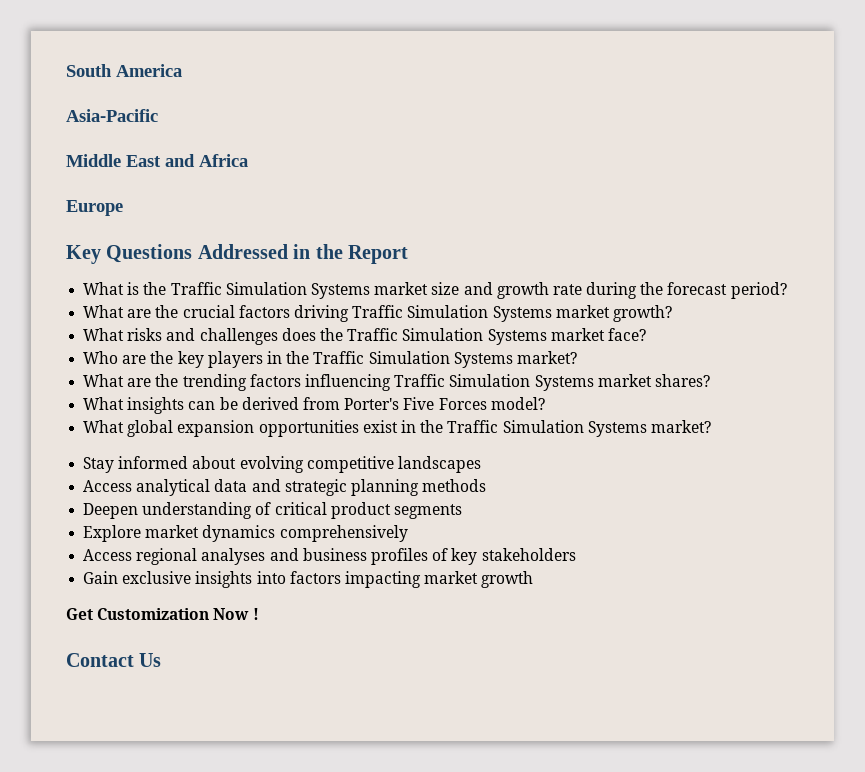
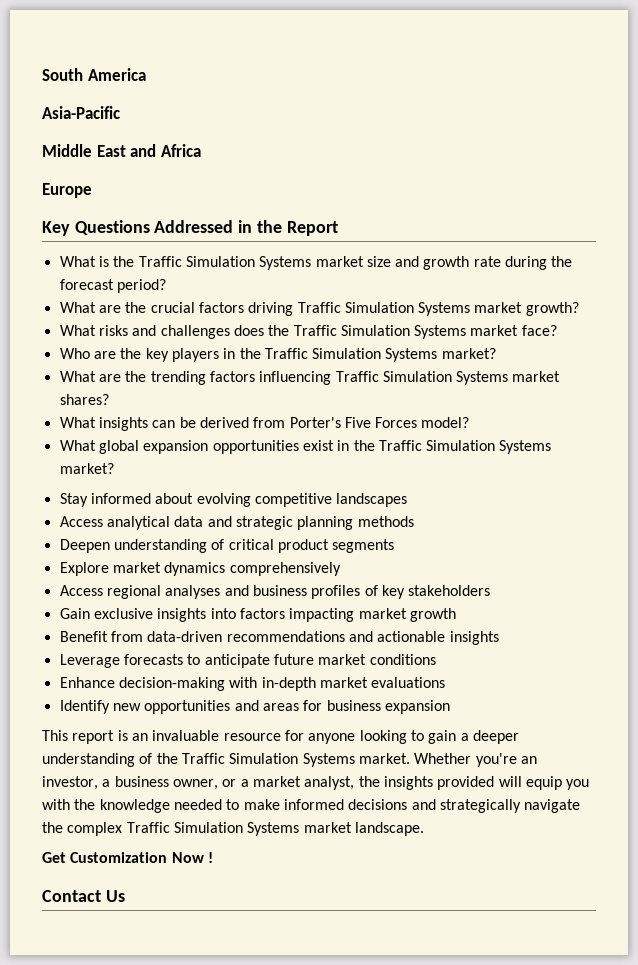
(534, 579) none -> [59,631,499,645] [59,654,436,668] [59,677,446,691] [59,700,450,714] [42,730,519,744] [42,753,537,767] [42,776,590,790] [42,799,581,813] [42,822,424,836] // Benefit from data-driven recommendations and actionable insights // Leverage forecasts to anticipate future market conditions // Enhance decision-making with in-depth market evaluations // Identify new opportunities and areas for business expansion // This report is an invaluable resource for anyone looking to gain a deeper understanding of the Traffic Simulation Systems market. Whether you're an investor, a business owner, or a market analyst, the insights provided will equip you with the knowledge needed to make informed decisions and strategically navigate the complex Traffic Simulation Systems market landscape.

